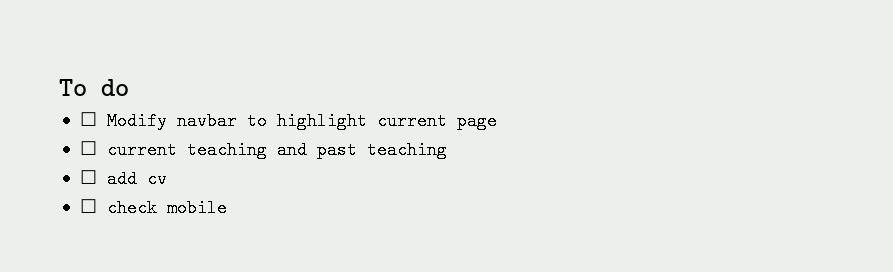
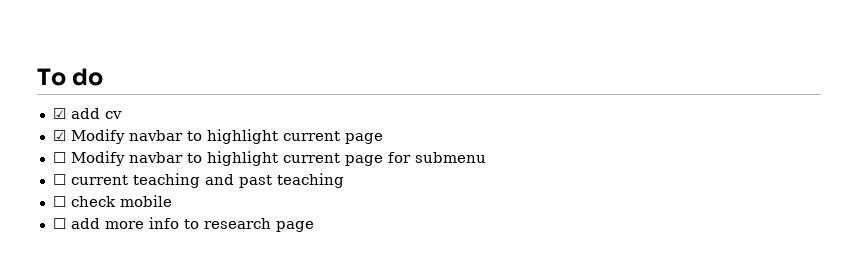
(129, 87) none -> [52,108,122,119] [52,129,383,144] // ☑ add cv // ☑ Modify navbar to highlight current page
(497, 121) none -> [387,152,486,163] for submenu
[106,170,167,188] [79,199,227,217] add cv // ☐ check mobile -> [70,195,172,207] [52,217,314,232] check mobile // ☐ add more info to research page

